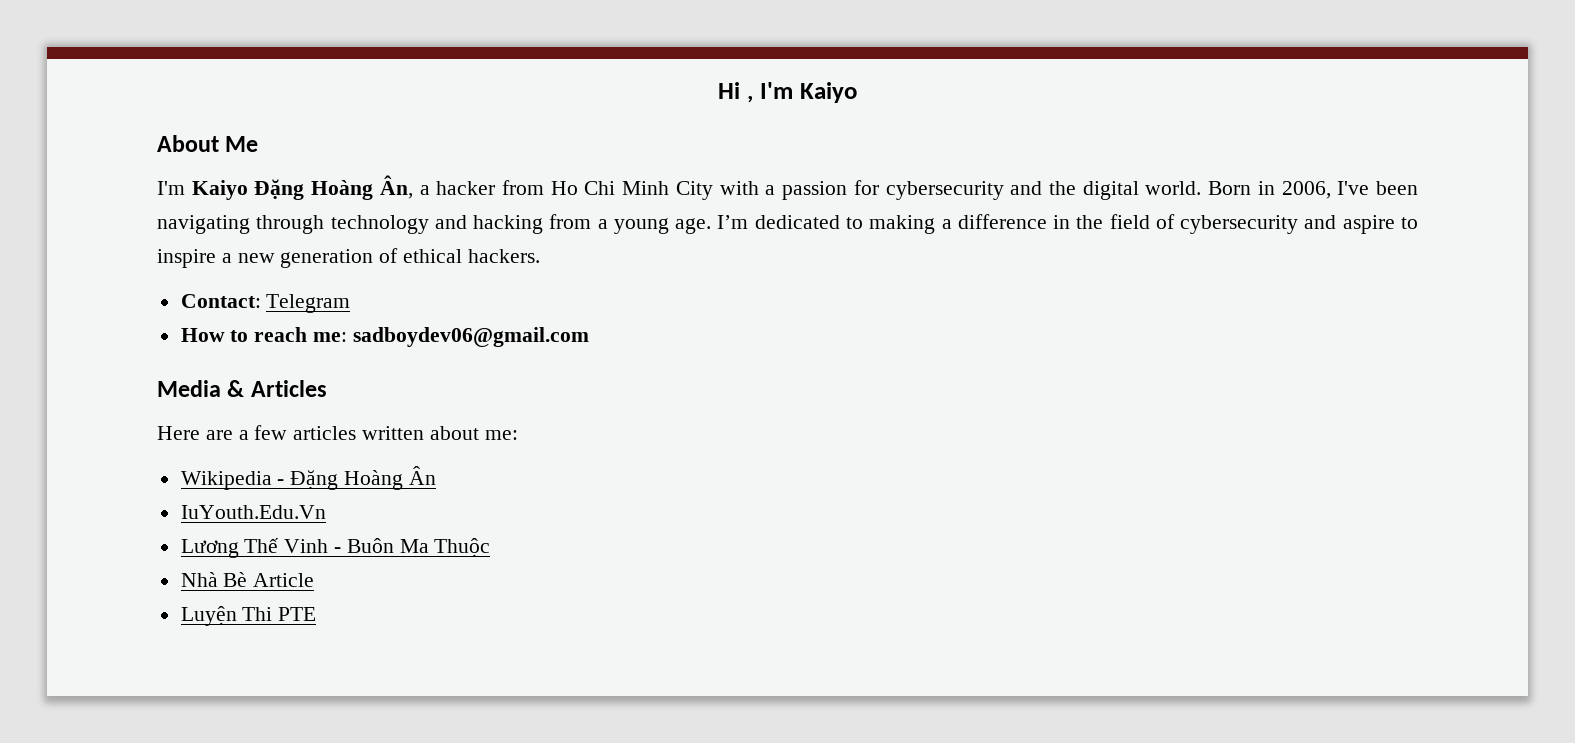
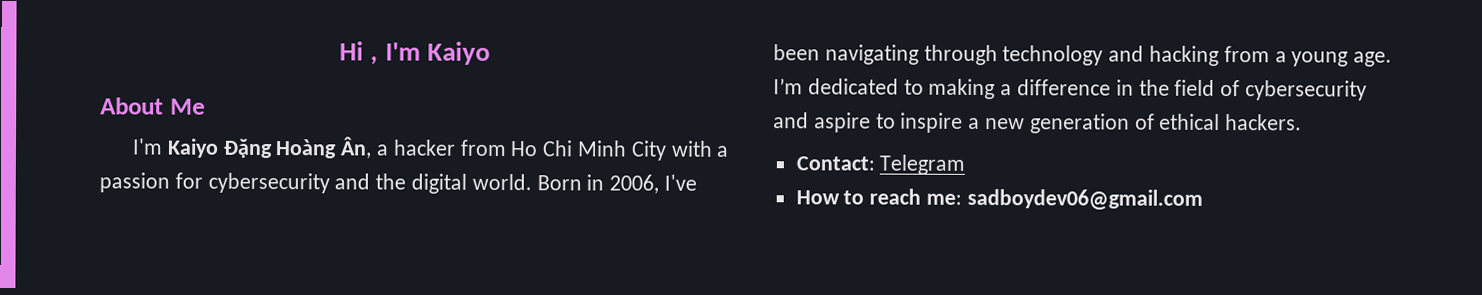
[157,380,327,397] [157,425,518,440] [180,466,436,490] [180,505,326,519] [180,538,491,558] [180,572,315,587] [180,606,317,626] // Media & Articles // Here are a few articles written about me: // Wikipedia - Đặng Hoàng Ân // IuYouth.Edu.Vn // Lương Thế Vinh - Buôn Ma Thuộc // Nhà Bè Article // Luyện Thi PTE -> (1203, 199) none

